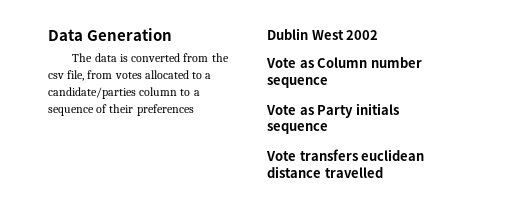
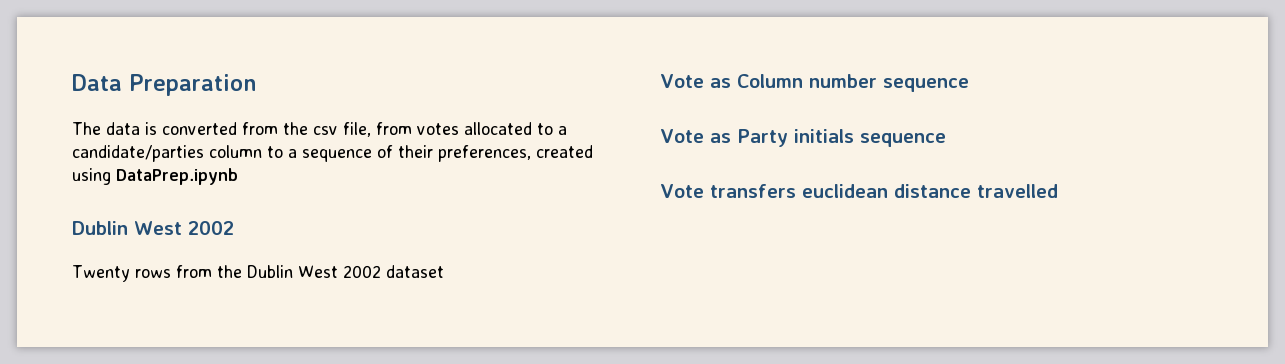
[87,28,173,41] Generation -> [129,74,256,96] Preparation
[136,104,194,116] [267,28,379,40] preferences // Dublin West 2002 -> [438,145,593,162] [72,168,238,185] [72,221,234,235] [72,265,444,282] preferences, created using DataPrep.ipynb // Dublin West 2002 // Twenty rows from the Dublin West 2002 dataset

